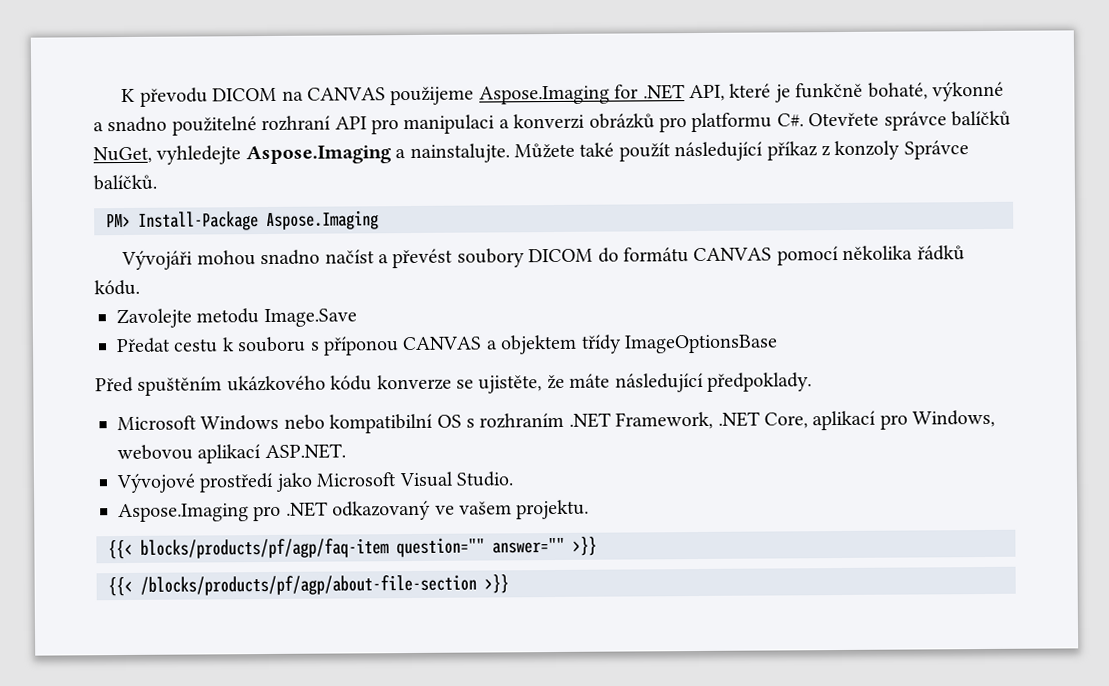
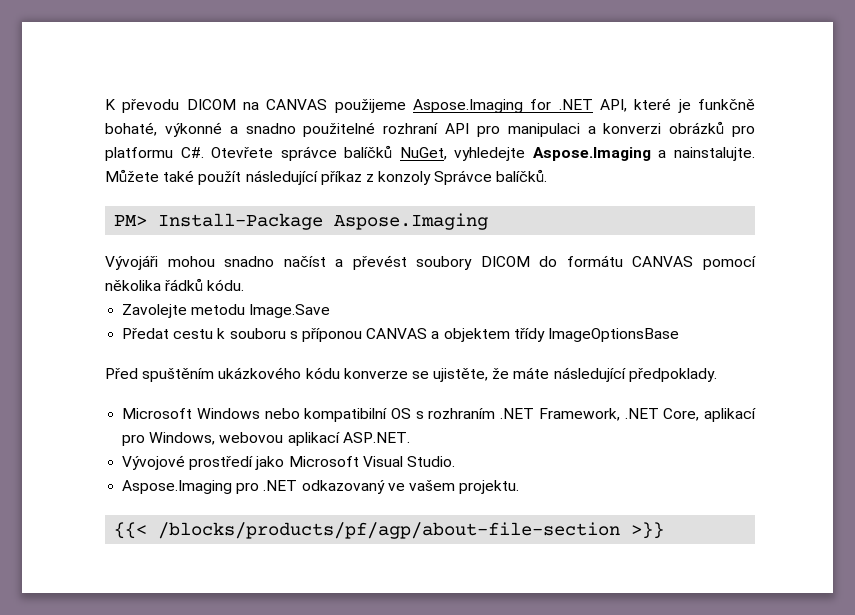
[108,536,597,560] // {{< blocks/products/pf/agp/faq-item question="" answer="" >}} -> (520, 487) none

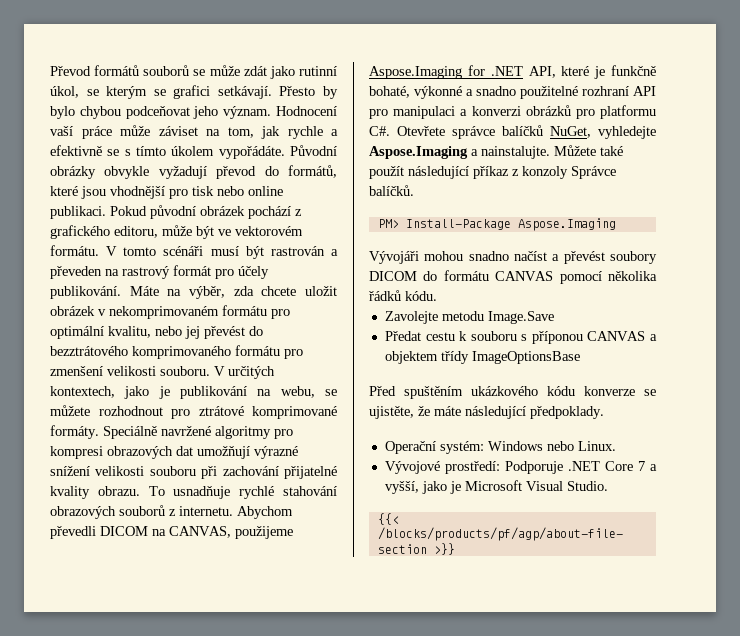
[105,99,180,113] K převodu -> [50,65,337,79] [50,85,338,99] [50,106,337,119] [50,125,338,139] [50,145,337,159] [50,165,337,179] [50,186,283,199] [50,205,302,219] [50,225,303,239] [50,245,338,259] [50,265,269,279] [50,286,337,299] [50,305,290,319] [50,326,263,339] [50,345,303,359] [50,366,275,379] [50,386,337,399] [50,405,337,419] [50,425,293,439] [50,446,298,459] [50,466,337,479] [50,486,337,499] [50,505,293,519] [50,526,96,539] Převod formátů souborů se může zdát jako rutinní úkol, se kterým se grafici setkávají. Přesto by bylo chybou podceňovat jeho význam. Hodnocení vaší práce může záviset na tom, jak rychle a efektivně se s tímto úkolem vypořádáte. Původní obrázky obvykle vyžadují převod do formátů, které jsou vhodnější pro tisk nebo online publikaci. Pokud původní obrázek pochází z grafického editoru, může být ve vektorovém formátu. V tomto scénáři musí být rastrován a převeden na rastrový formát pro účely publikování. Máte na výběr, zda chcete uložit obrázek v nekomprimovaném formátu pro optimální kvalitu, nebo jej převést do bezztrátového komprimovaného formátu pro zmenšení velikosti souboru. V určitých kontextech, jako je publikování na webu, se můžete rozhodnout pro ztrátové komprimované formáty. Speciálně navržené algoritmy pro kompresi obrazových dat umožňují výrazné snížení velikosti souboru při zachování přijatelné kvality obrazu. To usnadňuje rychlé stahování obrazových souborů z internetu. Abychom převedli
[266,99,328,110] CANVAS -> [169,526,231,538] CANVAS,
[122,408,757,422] [122,432,410,446] [122,455,455,470] [122,480,520,494] Microsoft Windows nebo kompatibilní OS s rozhraním .NET Framework, .NET Core, aplikací pro Windows, webovou aplikací ASP.NET. // Vývojové prostředí jako Microsoft Visual Studio. // Aspose.Imaging pro .NET odkazovaný ve vašem projektu. -> [384,441,616,454] [384,461,657,474] [384,480,608,494] Operační systém: Windows nebo Linux. // Vývojové prostředí: Podporuje .NET Core 7 a vyšší, jako je Microsoft Visual Studio.

